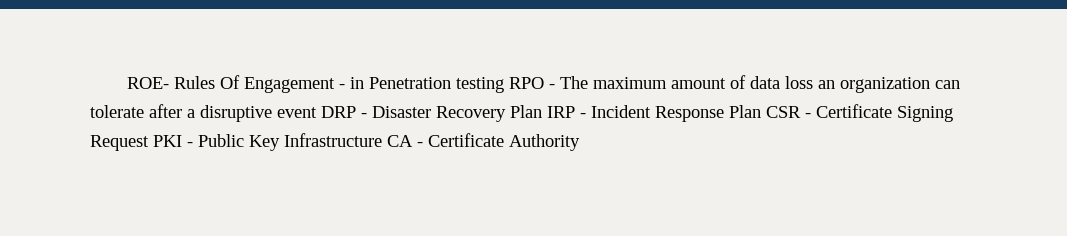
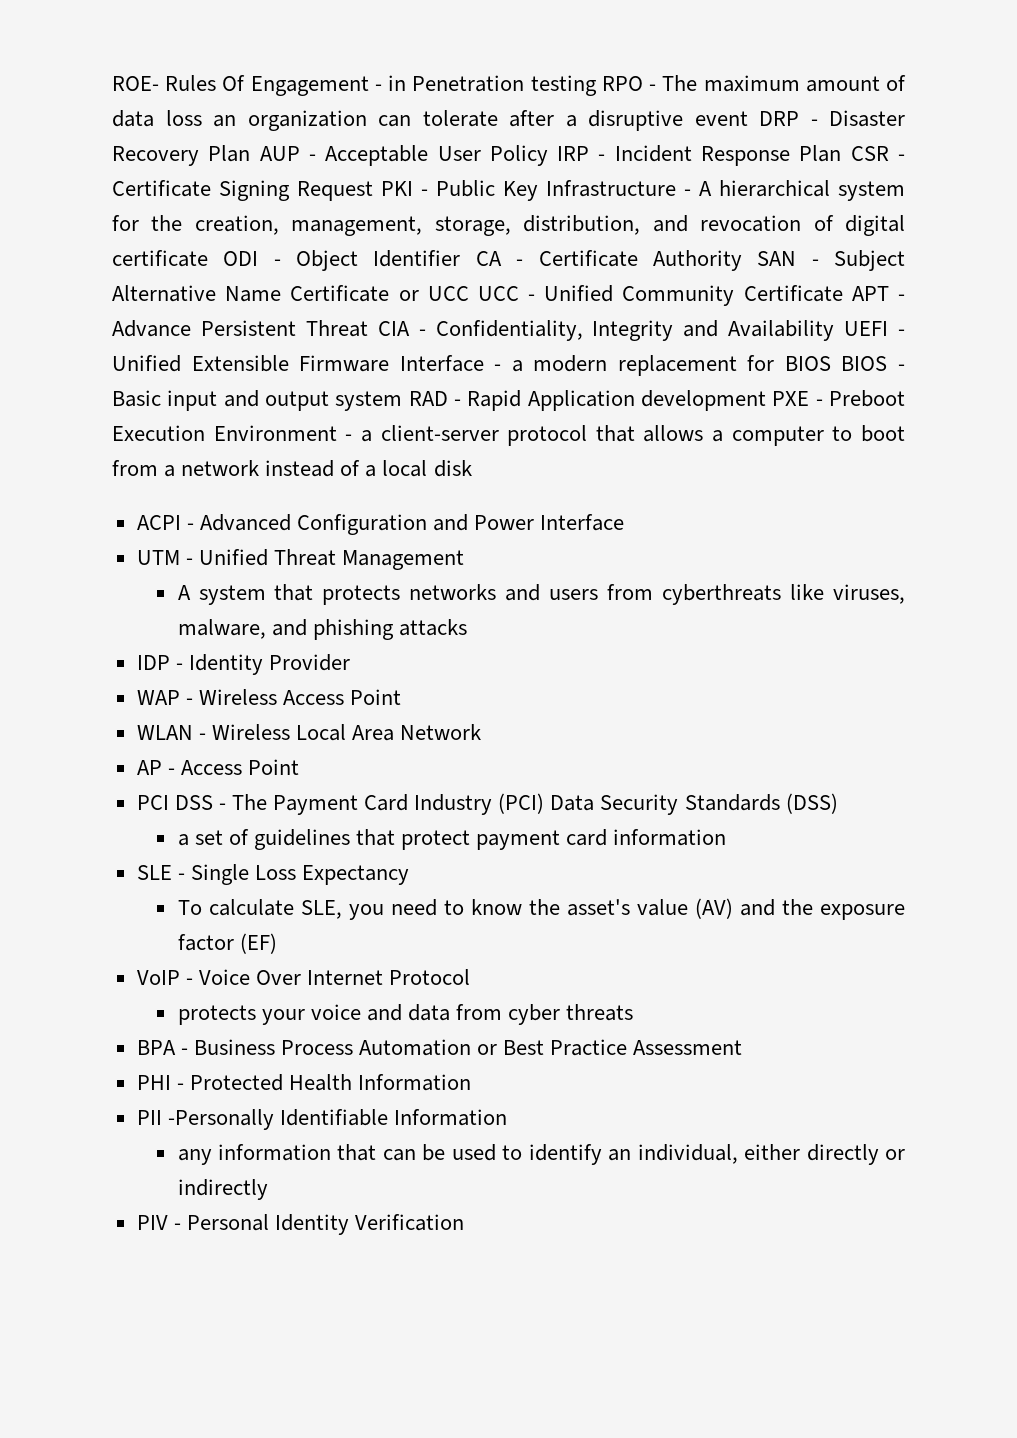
(542, 111) none -> [259,145,548,166] AUP - Acceptable User Policy
[387,133,580,151] CA - Certificate Authority -> [684,180,905,201] [112,215,906,236] [112,250,906,271] [112,285,905,306] [112,320,905,341] [112,355,905,376] [112,390,906,411] [112,425,905,446] [112,460,472,477] [136,514,625,535] [136,549,465,570] [177,584,906,605] [177,619,467,640] [136,654,350,675] [136,689,402,705] [136,724,482,741] [136,759,299,775] [136,793,838,815] [177,829,727,850] [136,864,410,885] [177,898,905,920] [177,933,277,954] [136,969,471,985] [177,1004,634,1025] [136,1039,743,1056] [136,1074,472,1091] [136,1109,507,1130] [177,1144,906,1165] [177,1179,268,1200] [136,1214,465,1235] - A hierarchical system for the creation, management, storage, distribution, and revocation of digital certificate ODI - Object Identifier CA - Certificate Authority SAN - Subject Alternative Name Certificate or UCC UCC - Unified Community Certificate APT - Advance Persistent Threat CIA - Confidentiality, Integrity and Availability UEFI - Unified Extensible Firmware Interface - a modern replacement for BIOS BIOS - Basic input and output system RAD - Rapid Application development PXE - Preboot Execution Environment - a client-server protocol that allows a computer to boot from a network instead of a local disk // ACPI - Advanced Configuration and Power Interface // UTM - Unified Threat Management // A system that protects networks and users from cyberthreats like viruses, malware, and phishing attacks // IDP - Identity Provider // WAP - Wireless Access Point // WLAN - Wireless Local Area Network // AP - Access Point // PCI DSS - The Payment Card Industry (PCI) Data Security Standards (DSS) // a set of guidelines that protect payment card information // SLE - Single Loss Expectancy // To calculate SLE, you need to know the asset's value (AV) and the exposure factor (EF) // VoIP - Voice Over Internet Protocol // protects your voice and data from cyber threats // BPA - Business Process Automation or Best Practice Assessment // PHI - Protected Health Information // PII -Personally Identifiable Information // any information that can be used to identify an individual, either directly or indirectly // PIV - Personal Identity Verification

